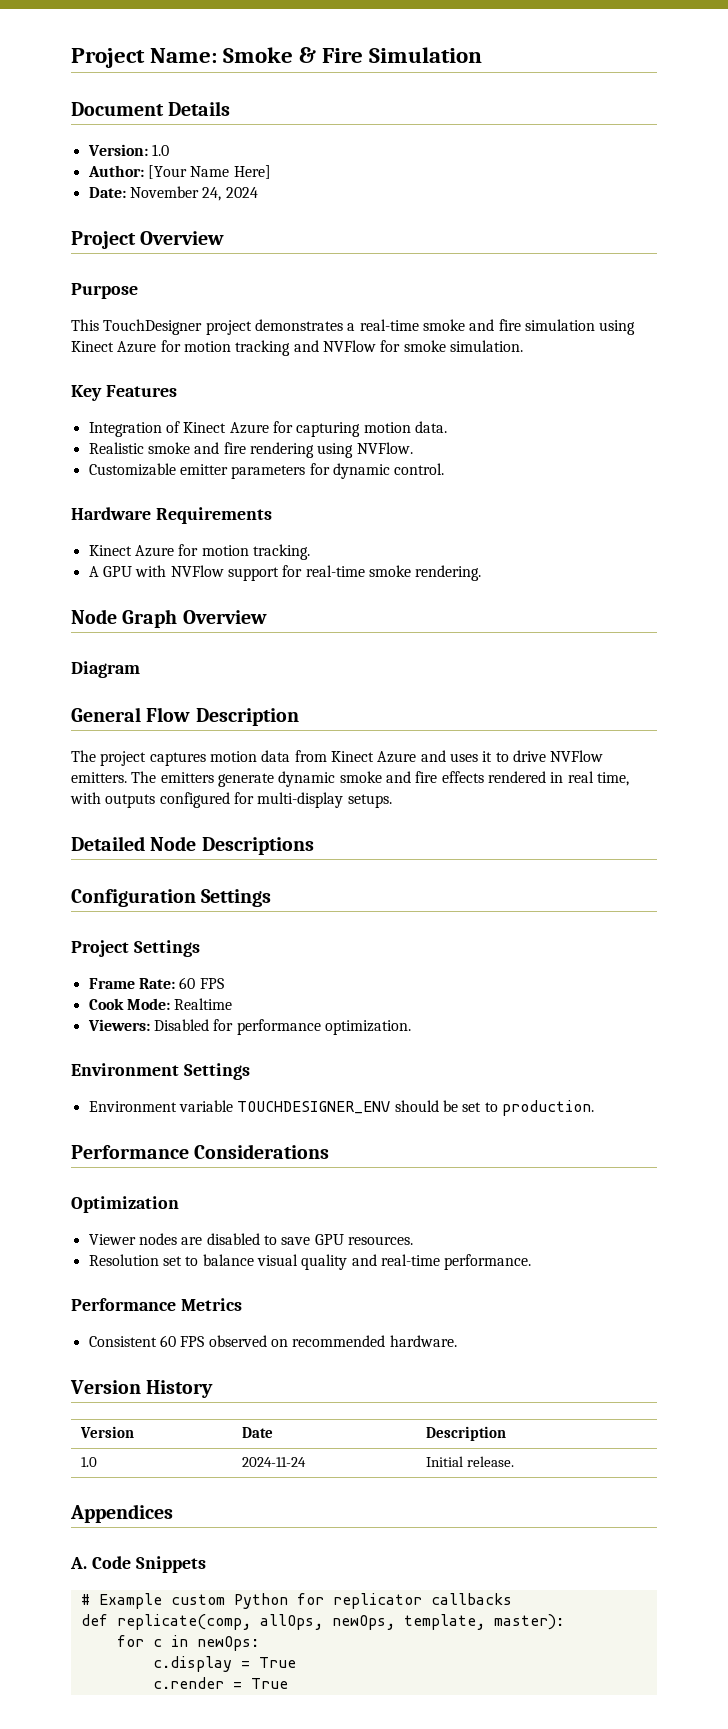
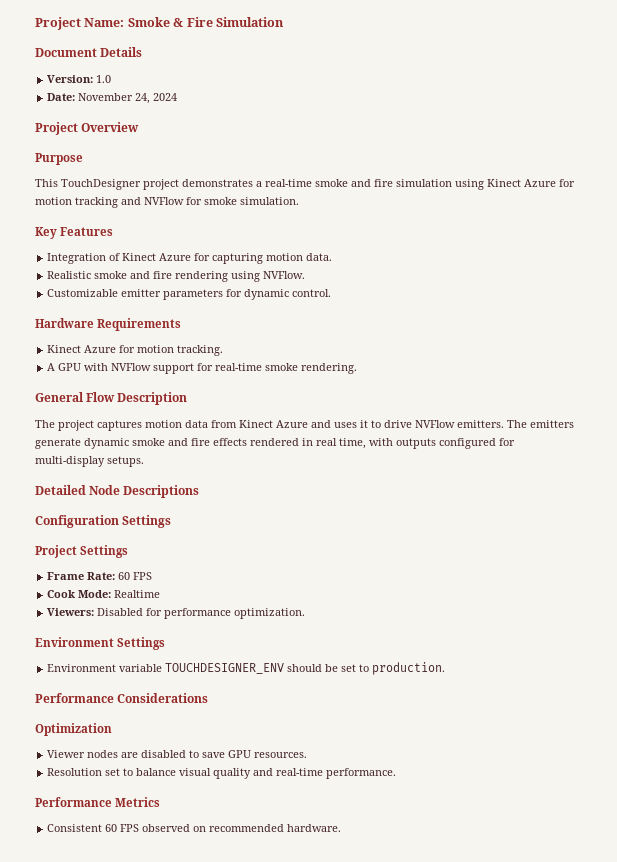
[87,165,271,179] // Author: [Your Name Here] -> (112, 79) none
[71,609,267,628] [71,661,140,678] // Node Graph Overview // Diagram -> (358, 368) none
[70,1380,214,1398] [80,1426,135,1438] [242,1427,274,1438] [426,1426,507,1441] [81,1457,98,1467] [242,1457,307,1467] [426,1456,515,1467] [70,1504,173,1523] [70,1556,206,1573] [80,1593,512,1609] [80,1614,564,1630] [116,1635,259,1651] [152,1656,296,1672] [152,1677,288,1689] // Version History // Version | Date | Description // 1.0 | 2024-11-24 | Initial release. // Appendices // A. Code Snippets // # Example custom Python for replicator callbacks // def replicate(comp, allOps, newOps, template, master): // for c in newOps: // c.display = True // c.render = True -> (342, 828) none

